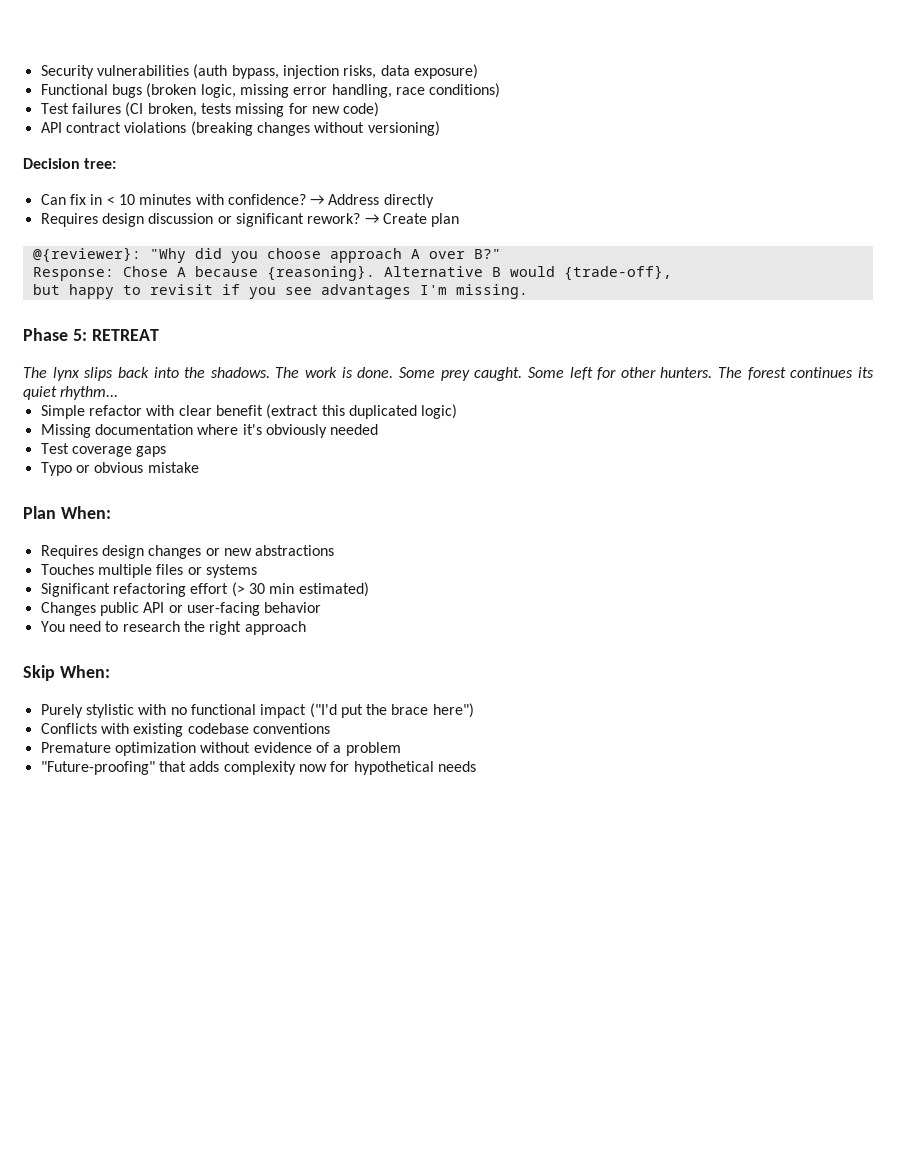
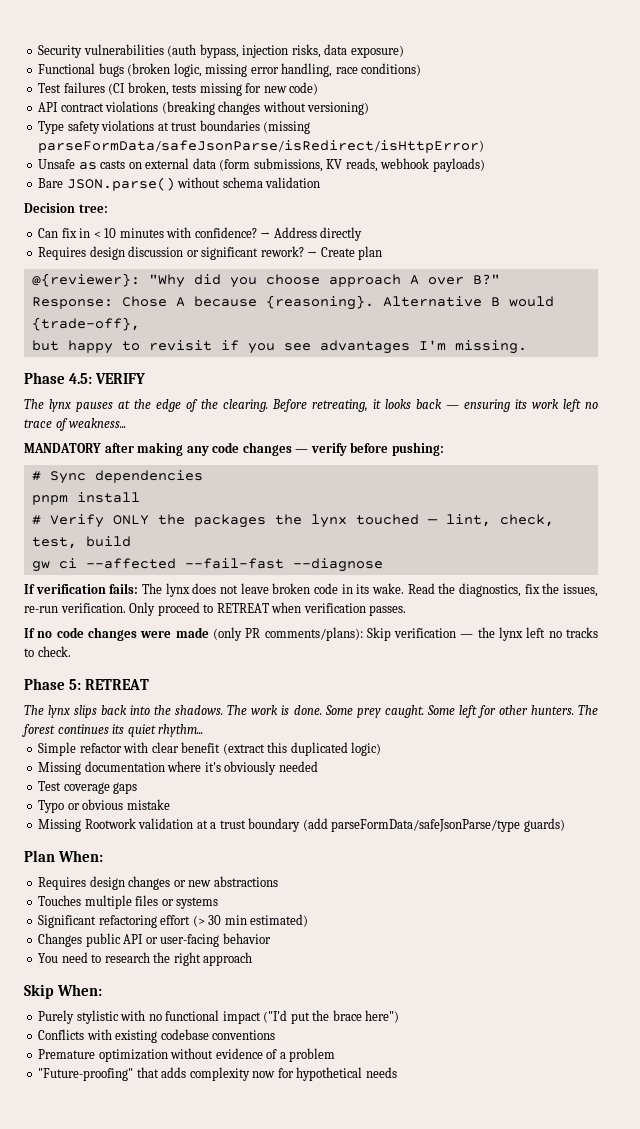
(440, 128) none -> [38,120,311,134] [38,140,485,153] [38,158,485,172] [38,177,321,191] // Type safety violations at trust boundaries (missing parseFormData/safeJsonParse/isRedirect/isHttpError) // Unsafe as casts on external data (form submissions, KV reads, webhook payloads) // Bare JSON.parse() without schema validation
(528, 291) none -> [24,372,145,384] [24,399,598,412] [24,418,127,431] [24,442,444,456] [31,470,203,484] [31,492,140,505] [31,514,554,528] [31,536,131,549] [31,558,383,572] [24,583,598,597] [24,602,407,616] [24,627,598,641] [24,646,71,657] // Phase 4.5: VERIFY // The lynx pauses at the edge of the clearing. Before retreating, it looks back — ensuring its work left no trace of weakness... // MANDATORY after making any code changes — verify before pushing: // # Sync dependencies // pnpm install // # Verify ONLY the packages the lynx touched — lint, check, test, build // gw ci --affected --fail-fast --diagnose // If verification fails: The lynx does not leave broken code in its wake. Read the diagnostics, fix the issues, re-run verification. Only proceed to RETREAT when verification passes. // If no code changes were made (only PR comments/plans): Skip verification — the lynx left no tracks to check.
(199, 467) none -> [38,818,565,832] // Missing Rootwork validation at a trust boundary (add parseFormData/safeJsonParse/type guards)

